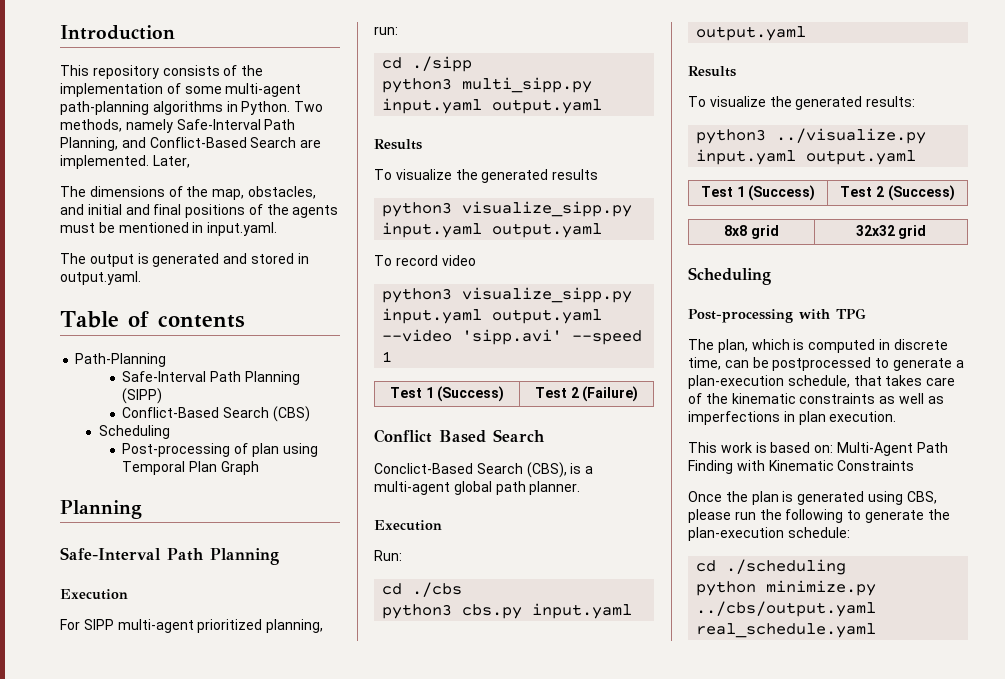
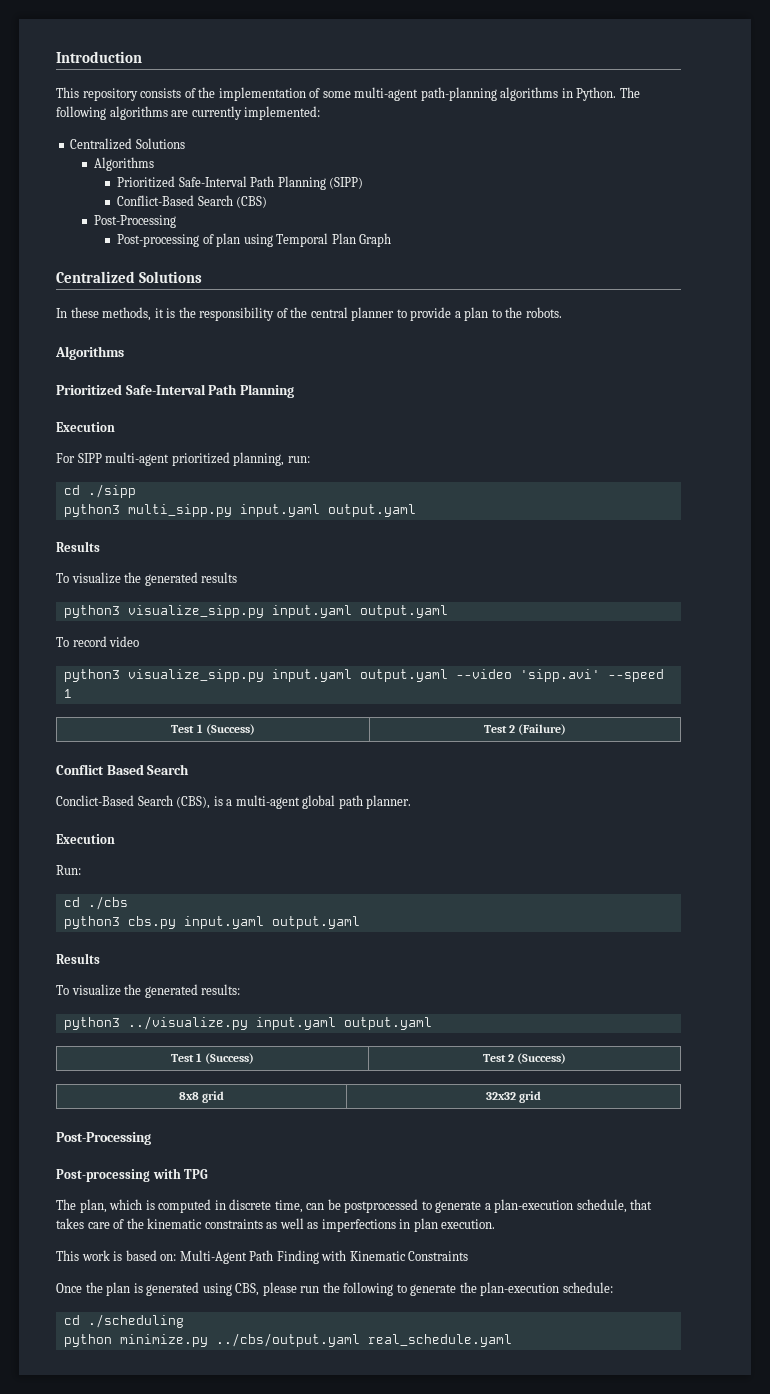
[294,101,324,112] [60,119,296,133] [60,137,322,151] [60,155,190,169] [60,186,316,200] [60,204,339,218] [60,222,278,236] [60,253,309,267] [60,271,141,285] [60,311,245,328] [75,353,167,367] Two methods, namely Safe-Interval Path Planning, and Conflict-Based Search are implemented. Later, // The dimensions of the map, obstacles, and initial and final positions of the agents must be mentioned in input.yaml. // The output is generated and stored in output.yaml. // Table of contents // Path-Planning // -> [619,87,640,98] [56,106,321,120] [70,138,185,150] [93,157,154,171] [117,176,176,188] The following algorithms are currently implemented: // Centralized Solutions // Algorithms // Prioritized
[98,425,170,439] Scheduling -> [93,215,176,228] Post-Processing
[60,500,142,519] Planning // -> [56,271,202,283] [56,307,562,321] [55,346,124,360] [56,384,122,395] Centralized Solutions // In these methods, it is the responsibility of the central planner to provide a plan to the robots. // Algorithms // Prioritized
[688,267,771,285] Scheduling -> [56,1132,151,1145] Post-Processing

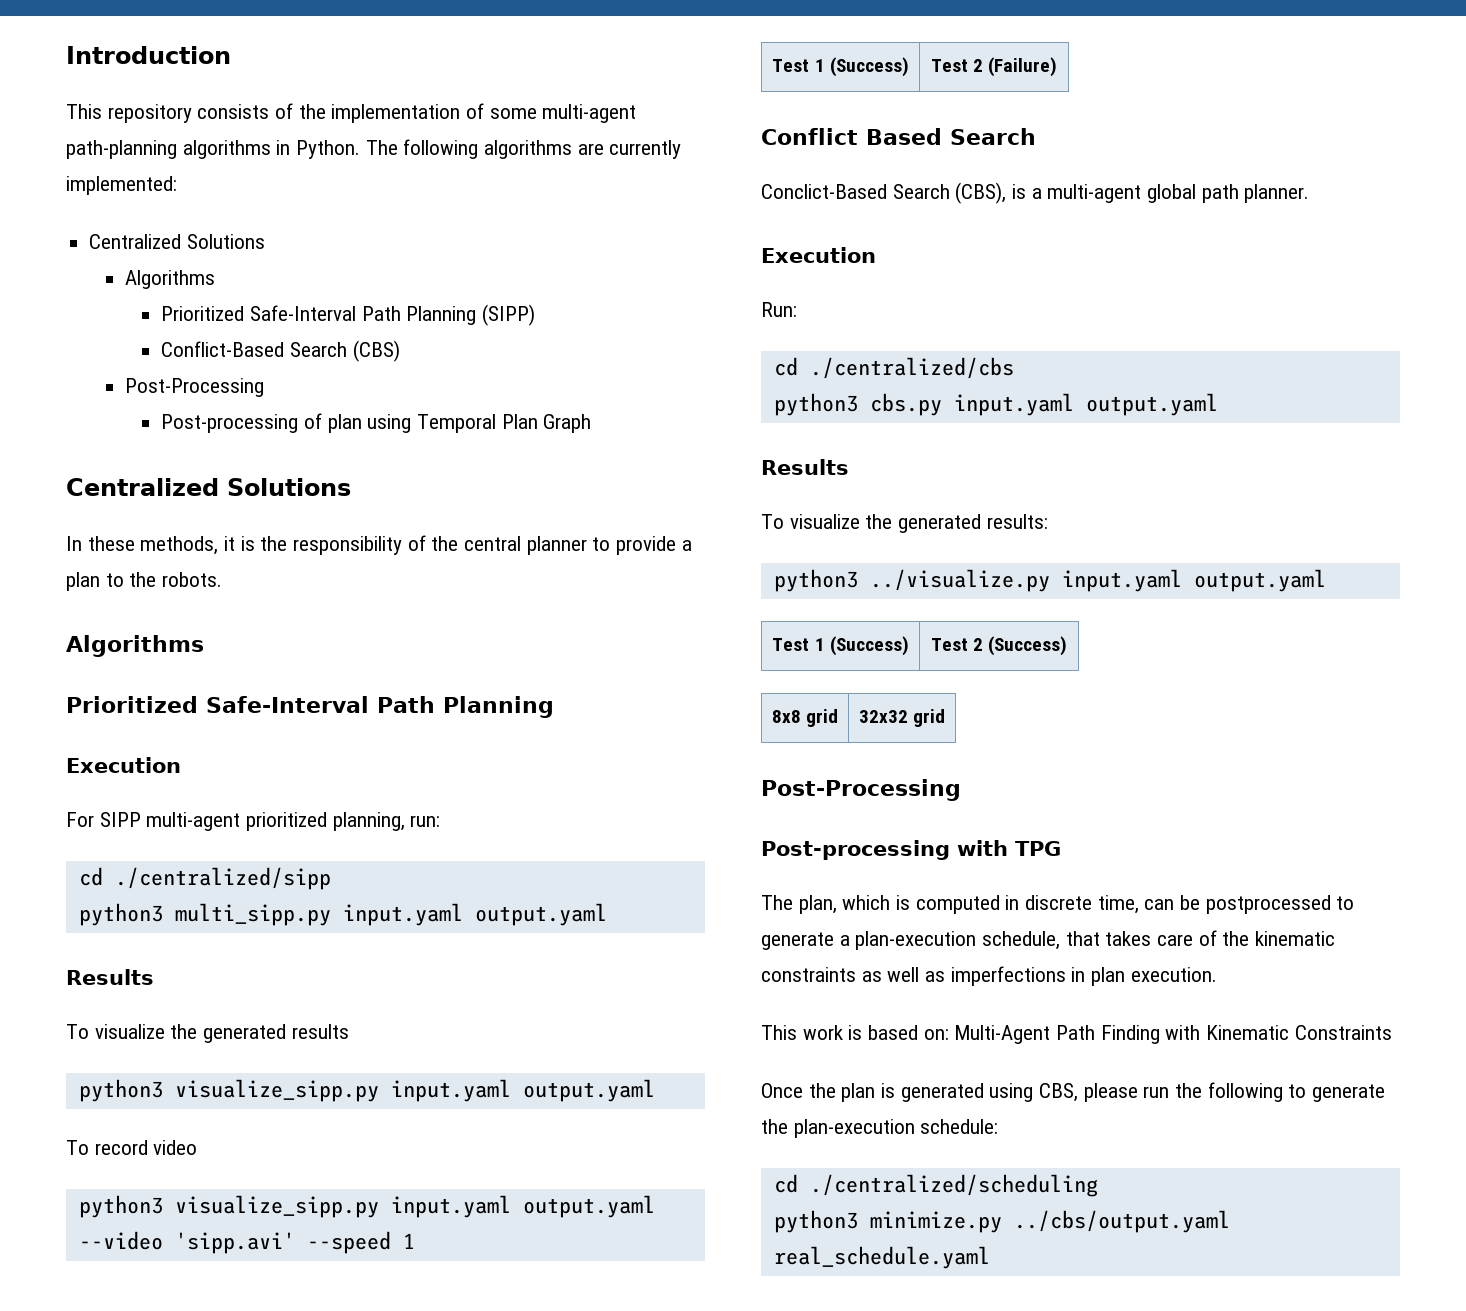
[87,484,136,498] ./sipp -> [114,867,331,890] ./centralized/sipp
[87,896,128,910] ./cbs -> [809,357,1014,379] ./centralized/cbs
[87,1314,184,1328] [63,1334,112,1347] ./scheduling // python -> [809,1174,1098,1197] [773,1210,858,1233] ./centralized/scheduling // python3

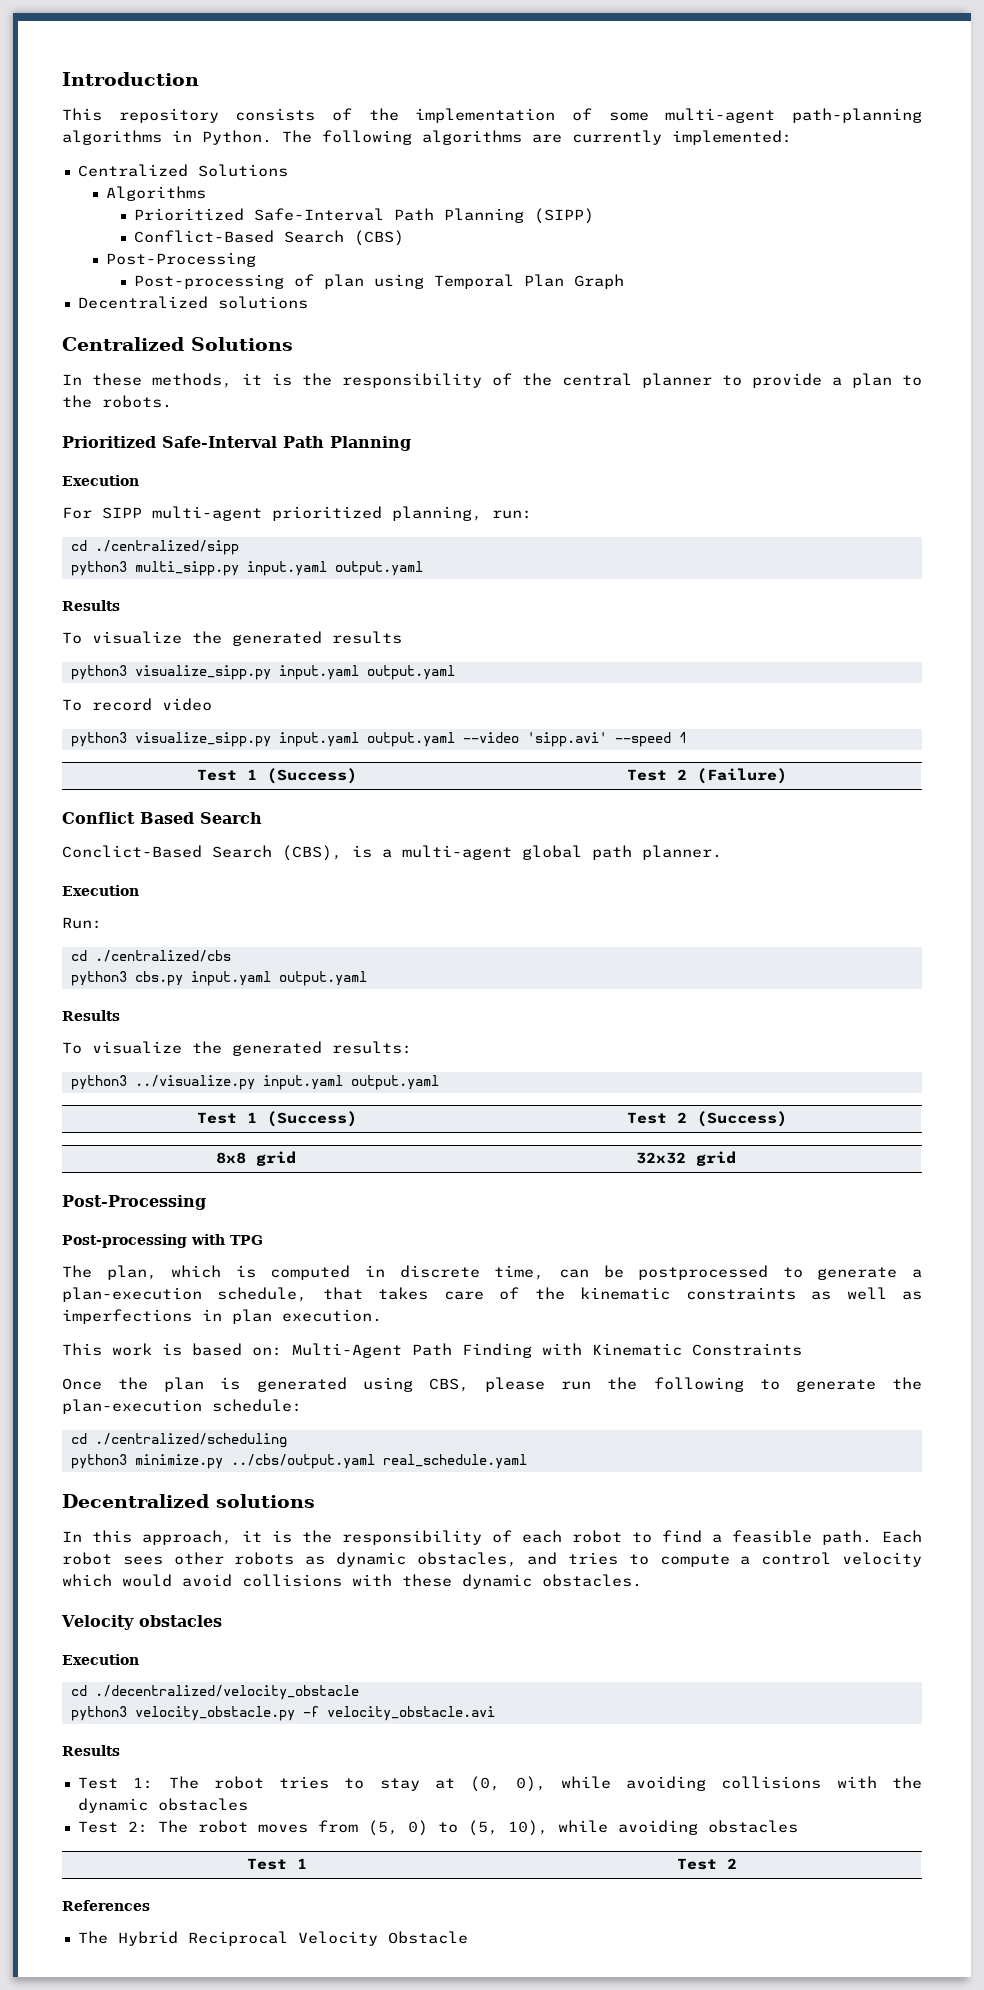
(592, 423) none -> [77,296,308,309] // Decentralized solutions
[66,635,204,657] // Algorithms -> (172, 401) none
(990, 1257) none -> [62,1494,315,1508] [62,1530,922,1545] [62,1552,922,1567] [62,1574,642,1589] [61,1615,222,1630] [62,1654,139,1665] [70,1685,359,1700] [70,1706,495,1721] [62,1745,120,1756] [77,1776,922,1792] [77,1798,248,1813] [77,1820,798,1836] [247,1858,307,1870] [676,1858,737,1870] [62,1900,150,1911] [77,1931,468,1946] // Decentralized solutions // In this approach, it is the responsibility of each robot to find a feasible path. Each robot sees other robots as dynamic obstacles, and tries to compute a control velocity which would avoid collisions with these dynamic obstacles. // Velocity obstacles // Execution // cd ./decentralized/velocity_obstacle // python3 velocity_obstacle.py -f velocity_obstacle.avi // Results // Test 1: The robot tries to stay at (0, 0), while avoiding collisions with the dynamic obstacles // Test 2: The robot moves from (5, 0) to (5, 10), while avoiding obstacles // Test 1 | Test 2 // References // The Hybrid Reciprocal Velocity Obstacle

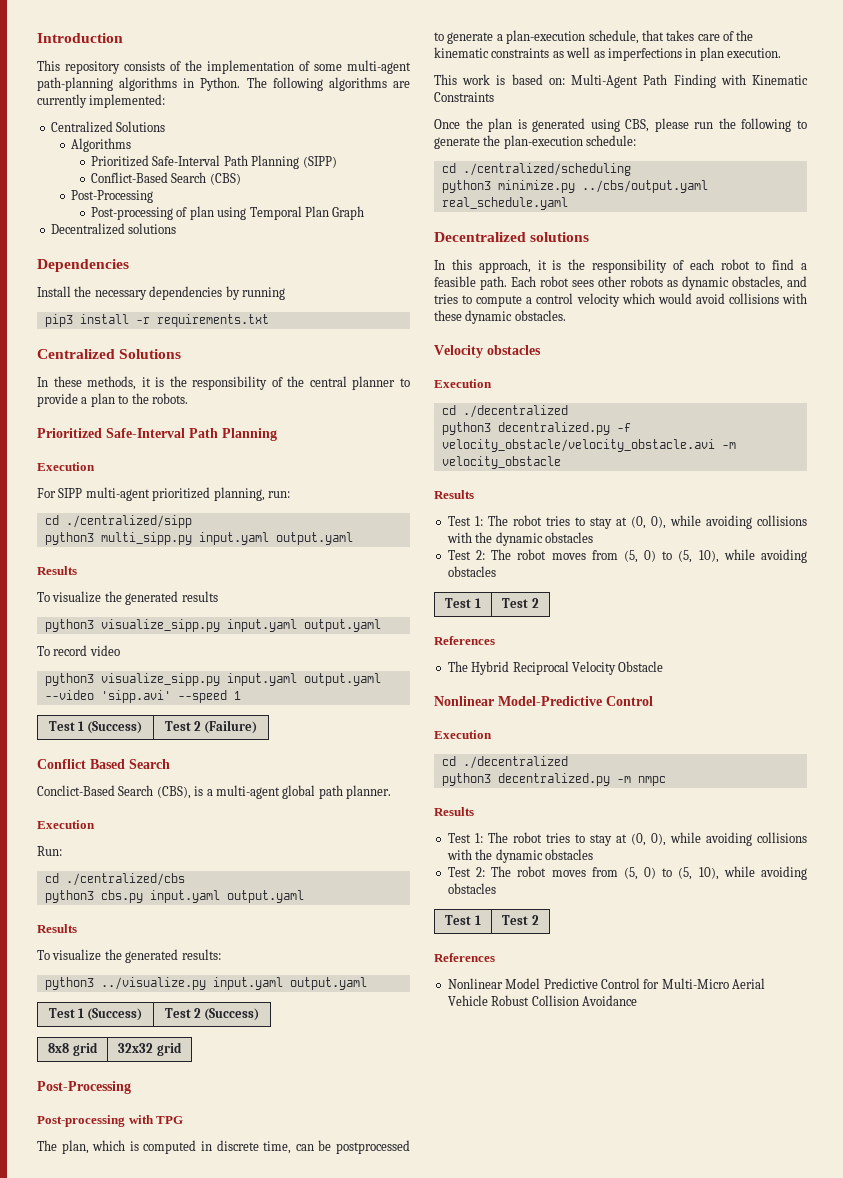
(308, 302) none -> [37,259,129,272] [37,286,285,300] [44,314,269,327] // Dependencies // Install the necessary dependencies by running // pip3 install -r requirements.txt
[94,1685,359,1700] [70,1706,495,1721] ./decentralized/velocity_obstacle // python3 velocity_obstacle.py -f velocity_obstacle.avi -> [462,405,568,418] [441,422,631,435] [441,439,736,452] [441,456,561,469] ./decentralized // python3 decentralized.py -f velocity_obstacle/velocity_obstacle.avi -m velocity_obstacle
(468, 1937) none -> [434,696,653,706] [434,730,492,739] [441,756,568,769] [441,773,666,786] [434,807,474,816] [447,832,807,846] [446,849,593,863] [447,866,807,880] [447,883,496,894] [445,915,481,925] [502,915,539,925] [434,953,495,962] [447,978,765,989] [447,995,637,1006] // Nonlinear Model-Predictive Control // Execution // cd ./decentralized // python3 decentralized.py -m nmpc // Results // Test 1: The robot tries to stay at (0, 0), while avoiding collisions with the dynamic obstacles // Test 2: The robot moves from (5, 0) to (5, 10), while avoiding obstacles // Test 1 | Test 2 // References // Nonlinear Model Predictive Control for Multi-Micro Aerial Vehicle Robust Collision Avoidance

